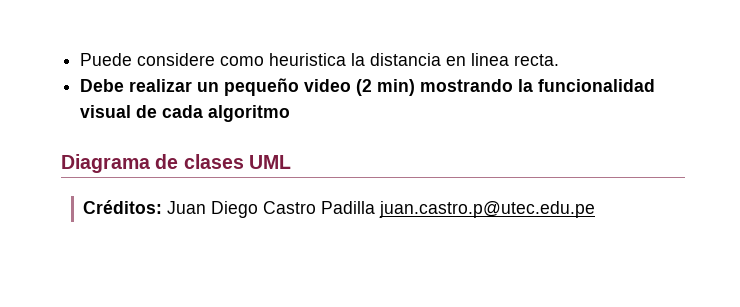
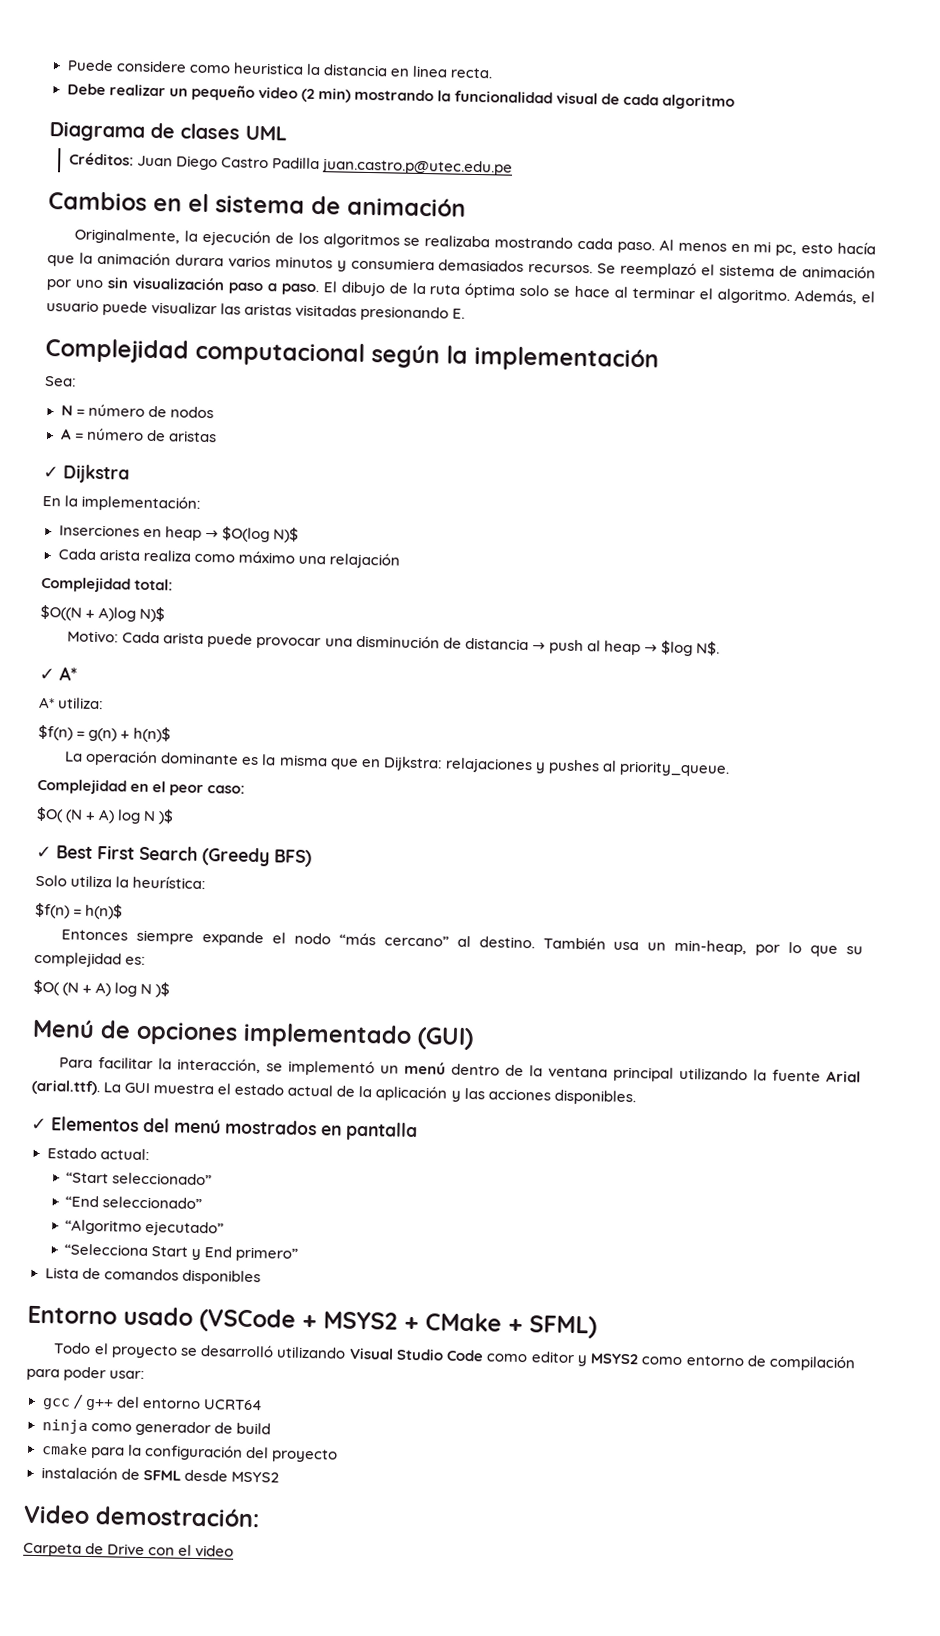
(596, 209) none -> [48,191,466,217] [74,228,877,257] [47,251,876,279] [46,276,876,305] [46,300,466,322] [45,337,659,373] [44,375,77,387] [60,403,214,419] [60,427,217,443] [43,464,130,484] [42,494,202,512] [58,524,299,543] [57,548,400,569] [41,576,174,593] [40,604,166,623] [67,630,721,657] [39,666,77,681] [38,696,105,710] [38,724,172,743] [64,749,730,777] [37,778,246,797] [36,806,175,825] [36,845,312,868] [35,874,207,890] [35,902,124,920] [61,929,864,957] [34,951,147,968] [33,979,171,998] [32,1018,474,1051] [59,1057,862,1083] [31,1079,636,1106] [31,1116,418,1142] [46,1147,150,1161] [66,1172,213,1186] [65,1195,203,1210] [65,1219,225,1237] [64,1243,299,1262] [44,1267,261,1286] [27,1305,597,1339] [53,1342,857,1372] [26,1366,146,1382] [41,1394,263,1411] [41,1419,271,1437] [41,1443,338,1463] [40,1466,279,1483] [23,1504,260,1528] [23,1542,235,1557] // Cambios en el sistema de animación // Originalmente, la ejecución de los algoritmos se realizaba mostrando cada paso. Al menos en mi pc, esto hacía que la animación durara varios minutos y consumiera demasiados recursos. Se reemplazó el sistema de animación por uno sin visualización paso a paso. El dibujo de la ruta óptima solo se hace al terminar el algoritmo. Además, el usuario puede visualizar las aristas visitadas presionando E. // Complejidad computacional según la implementación // Sea: // N = número de nodos // A = número de aristas // ✓ Dijkstra // En la implementación: // Inserciones en heap → $O(log N)$ // Cada arista realiza como máximo una relajación // Complejidad total: // $O((N + A)log N)$ // Motivo: Cada arista puede provocar una disminución de distancia → push al heap → $log N$. // ✓ A* // A* utiliza: // $f(n) = g(n) + h(n)$ // La operación dominante es la misma que en Dijkstra: relajaciones y pushes al priority_queue. // Complejidad en el peor caso: // $O( (N + A) log N )$ // ✓ Best First Search (Greedy BFS) // Solo utiliza la heurística: // $f(n) = h(n)$ // Entonces siempre expande el nodo “más cercano” al destino. También usa un min-heap, por lo que su complejidad es: // $O( (N + A) log N )$ // Menú de opciones implementado (GUI) // Para facilitar la interacción, se implementó un menú dentro de la ventana principal utilizando la fuente Arial (arial.ttf). La GUI muestra el estado actual de la aplicación y las acciones disponibles. // ✓ Elementos del menú mostrados en pantalla // Estado actual: // “Start seleccionado” // “End seleccionado” // “Algoritmo ejecutado” // “Selecciona Start y End primero” // Lista de comandos disponibles // Entorno usado (VSCode + MSYS2 + CMake + SFML) // Todo el proyecto se desarrolló utilizando Visual Studio Code como editor y MSYS2 como entorno de compilación para poder usar: // gcc / g++ del entorno UCRT64 // ninja como generador de build // cmake para la configuración del proyecto // instalación de SFML desde MSYS2 // Video demostración: // Carpeta de Drive con el video

